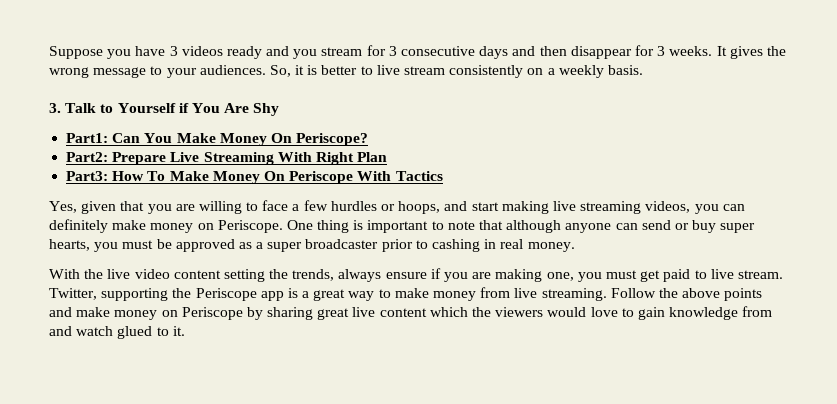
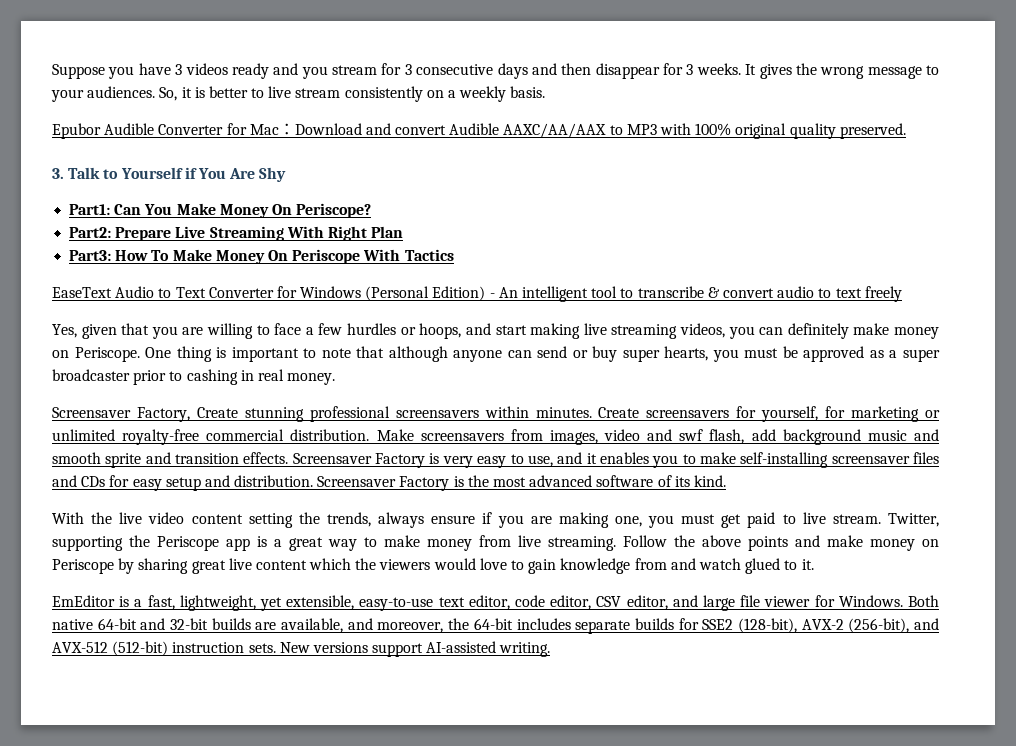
(643, 70) none -> [52,123,906,139] // Epubor Audible Converter for Mac：Download and convert Audible AAXC/AA/AAX to MP3 with 100% original quality preserved.
(443, 176) none -> [52,286,902,302] // EaseText Audio to Text Converter for Windows (Personal Edition) - An intelligent tool to transcribe & convert audio to text freely
(575, 247) none -> [52,406,941,422] [52,429,939,445] [52,452,940,468] [52,475,726,491] // Screensaver Factory, Create stunning professional screensavers within minutes. Create screensavers for yourself, for marketing or unlimited royalty-free commercial distribution. Make screensavers from images, video and swf flash, add background music and smooth sprite and transition effects. Screensaver Factory is very easy to use, and it enables you to make self-installing screensaver files and CDs for easy setup and distribution. Screensaver Factory is the most advanced software of its kind.
(185, 331) none -> [52,595,940,611] [52,618,940,634] [52,641,551,657] // EmEditor is a fast, lightweight, yet extensible, easy-to-use text editor, code editor, CSV editor, and large file viewer for Windows. Both native 64-bit and 32-bit builds are available, and moreover, the 64-bit includes separate builds for SSE2 (128-bit), AVX-2 (256-bit), and AVX-512 (512-bit) instruction sets. New versions support AI-assisted writing.

